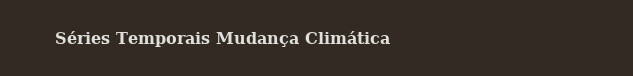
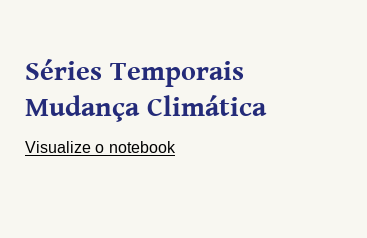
(390, 37) none -> [25,141,176,153] // Visualize o notebook

